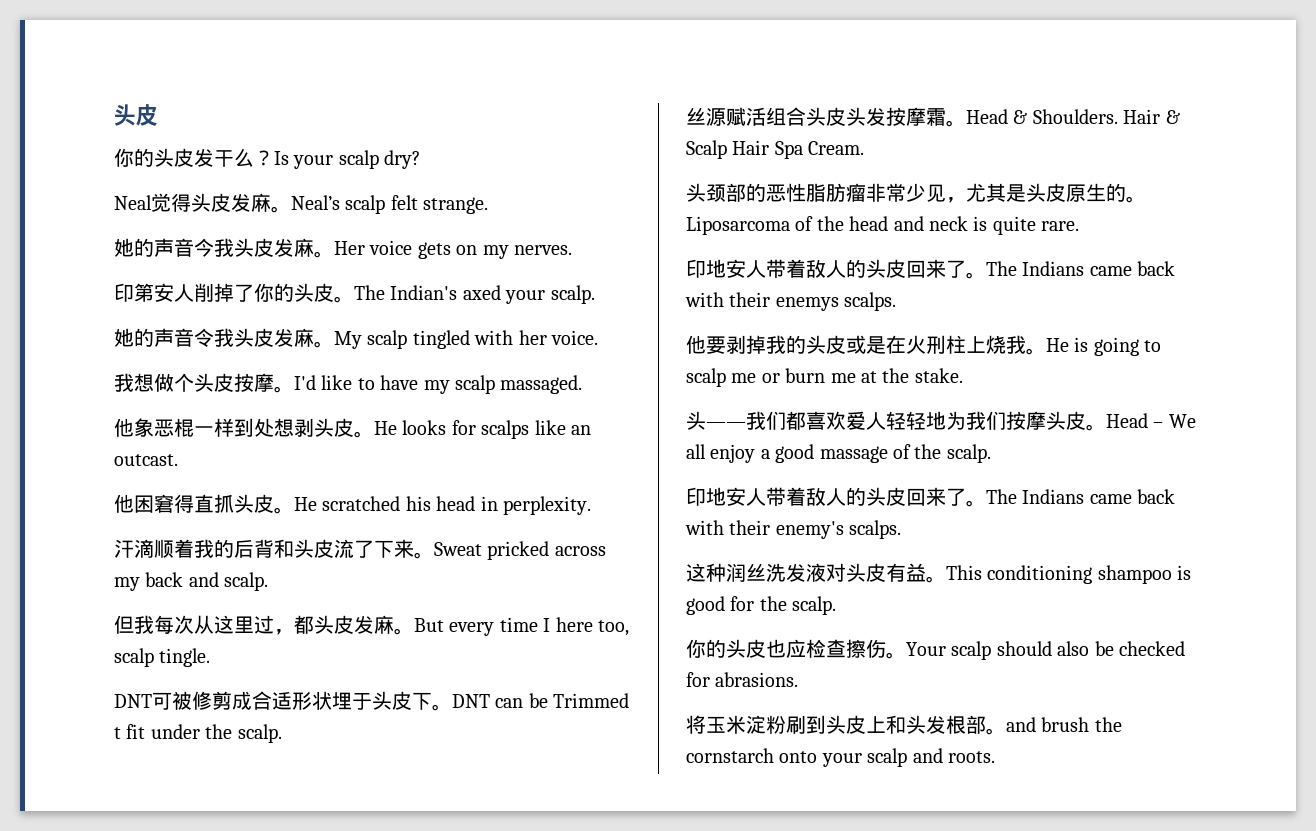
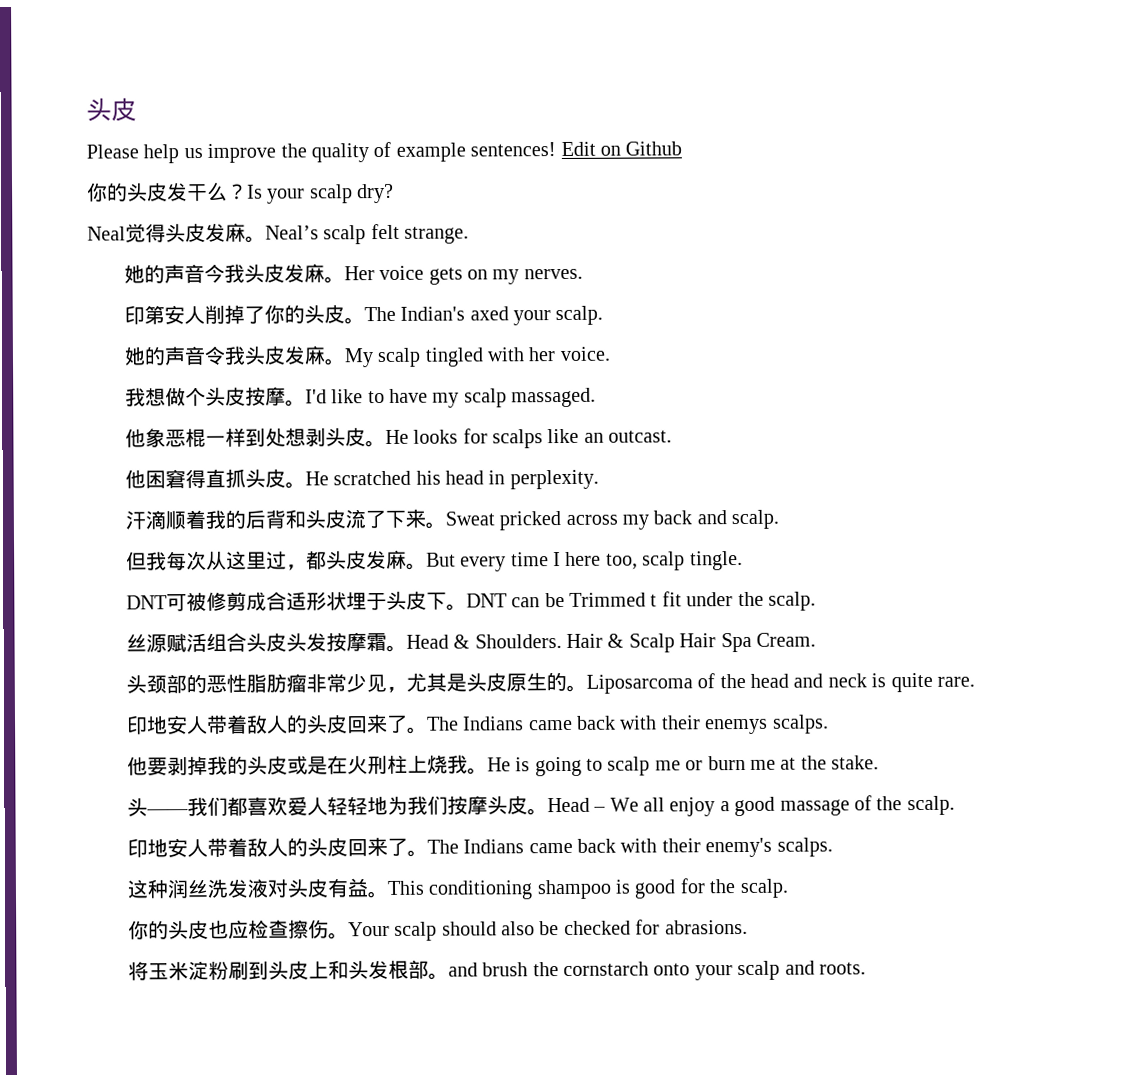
[114,104,158,126] 头皮 -> [86,97,137,122] [86,141,683,164] 头皮 // Please help us improve the quality of example sentences! Edit on Github

